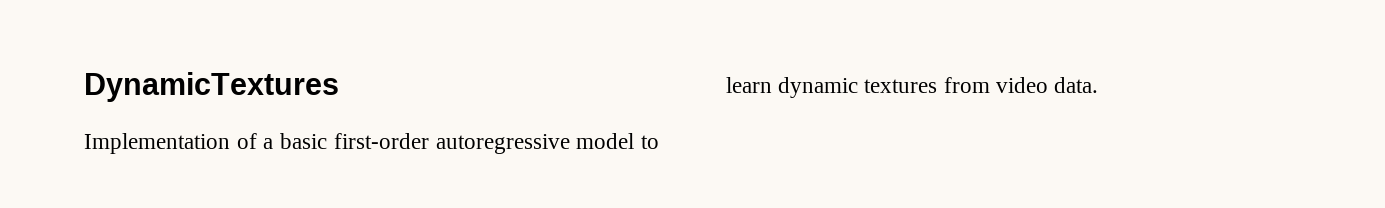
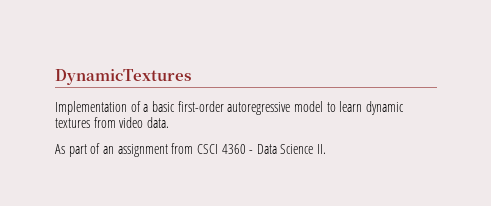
(1099, 85) none -> [55,143,327,157] // As part of an assignment from CSCI 4360 - Data Science II.

